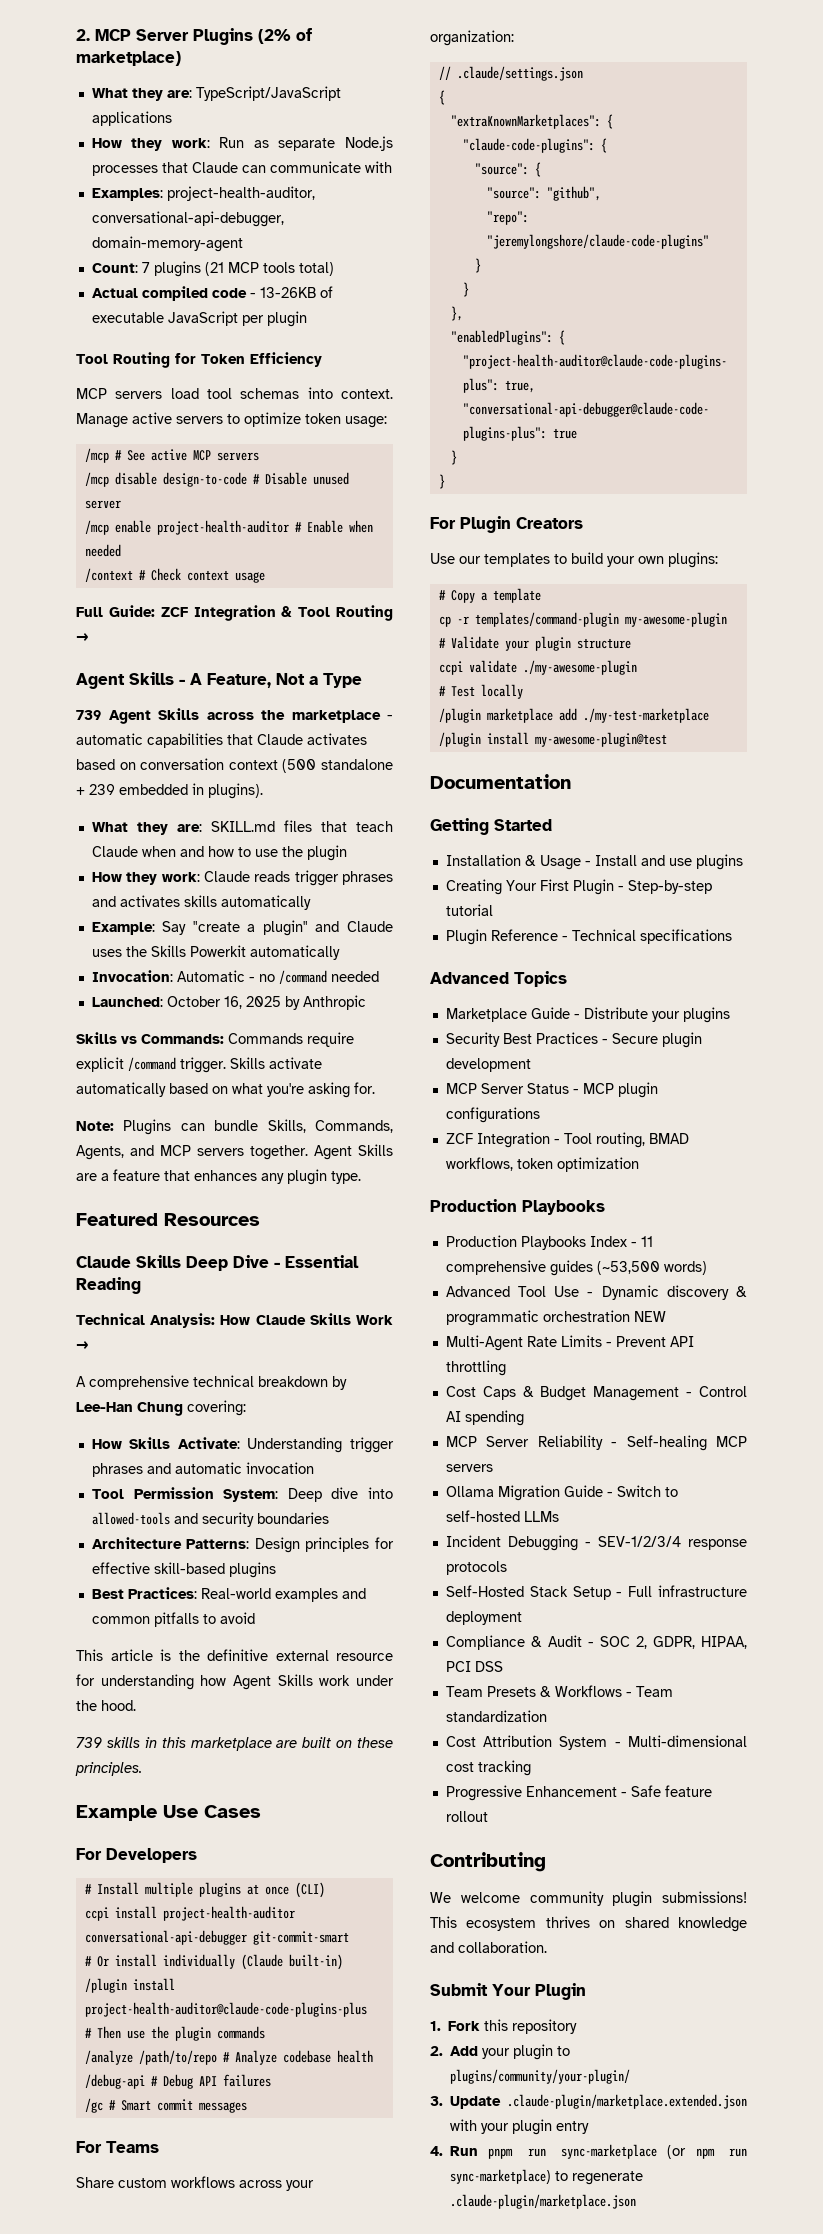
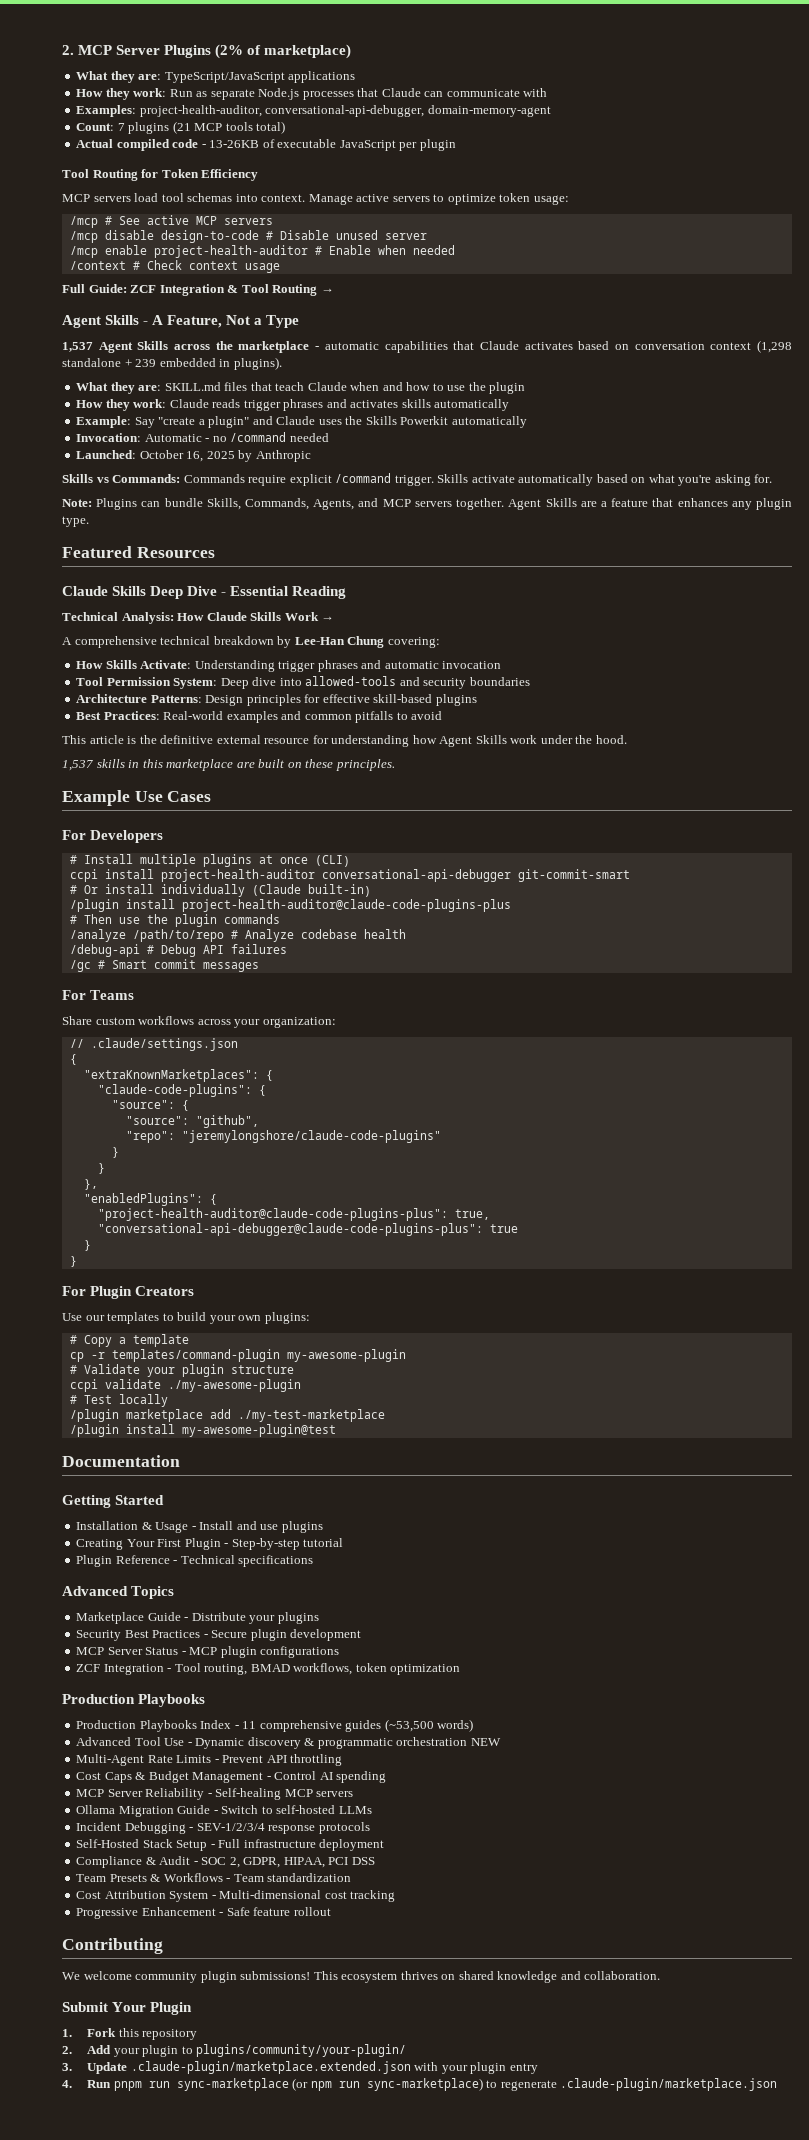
[76,710,101,720] 739 -> [62,342,93,352] 1,537
[282,759,317,773] (500 -> [757,340,792,353] (1,298
[76,1737,102,1748] 739 -> [62,760,93,771] 1,537

